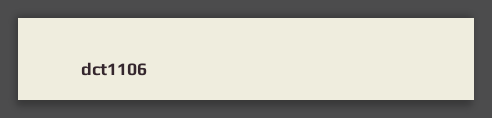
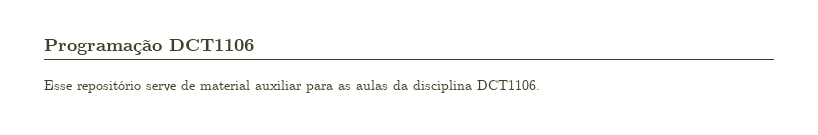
[81,62,147,76] dct1106 -> [44,39,254,55] [44,80,540,93] Programação DCT1106 // Esse repositório serve de material auxiliar para as aulas da disciplina DCT1106.

